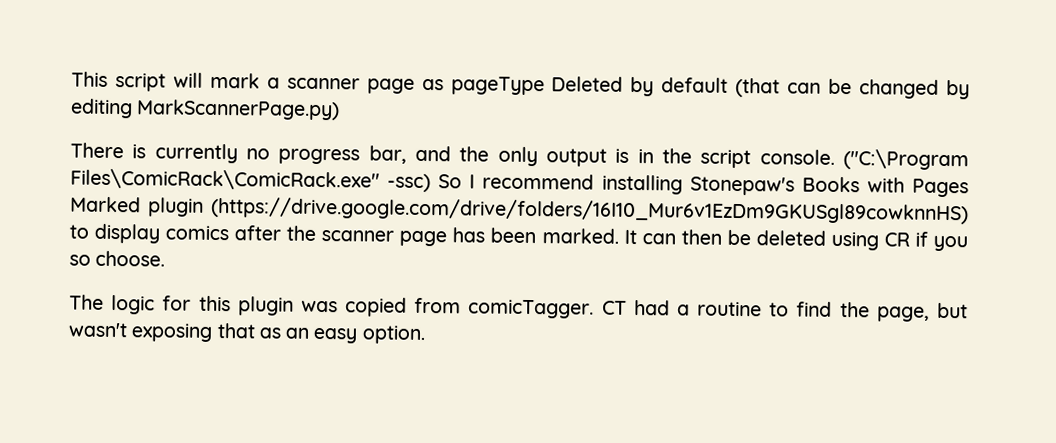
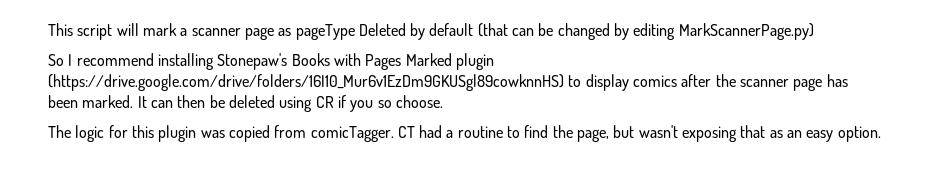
[70,142,970,171] [70,168,432,193] There is currently no progress bar, and the only output is in the script console. ("C:\Program Files\ComicRack\ComicRack.exe" -ssc) -> (814, 31) none

